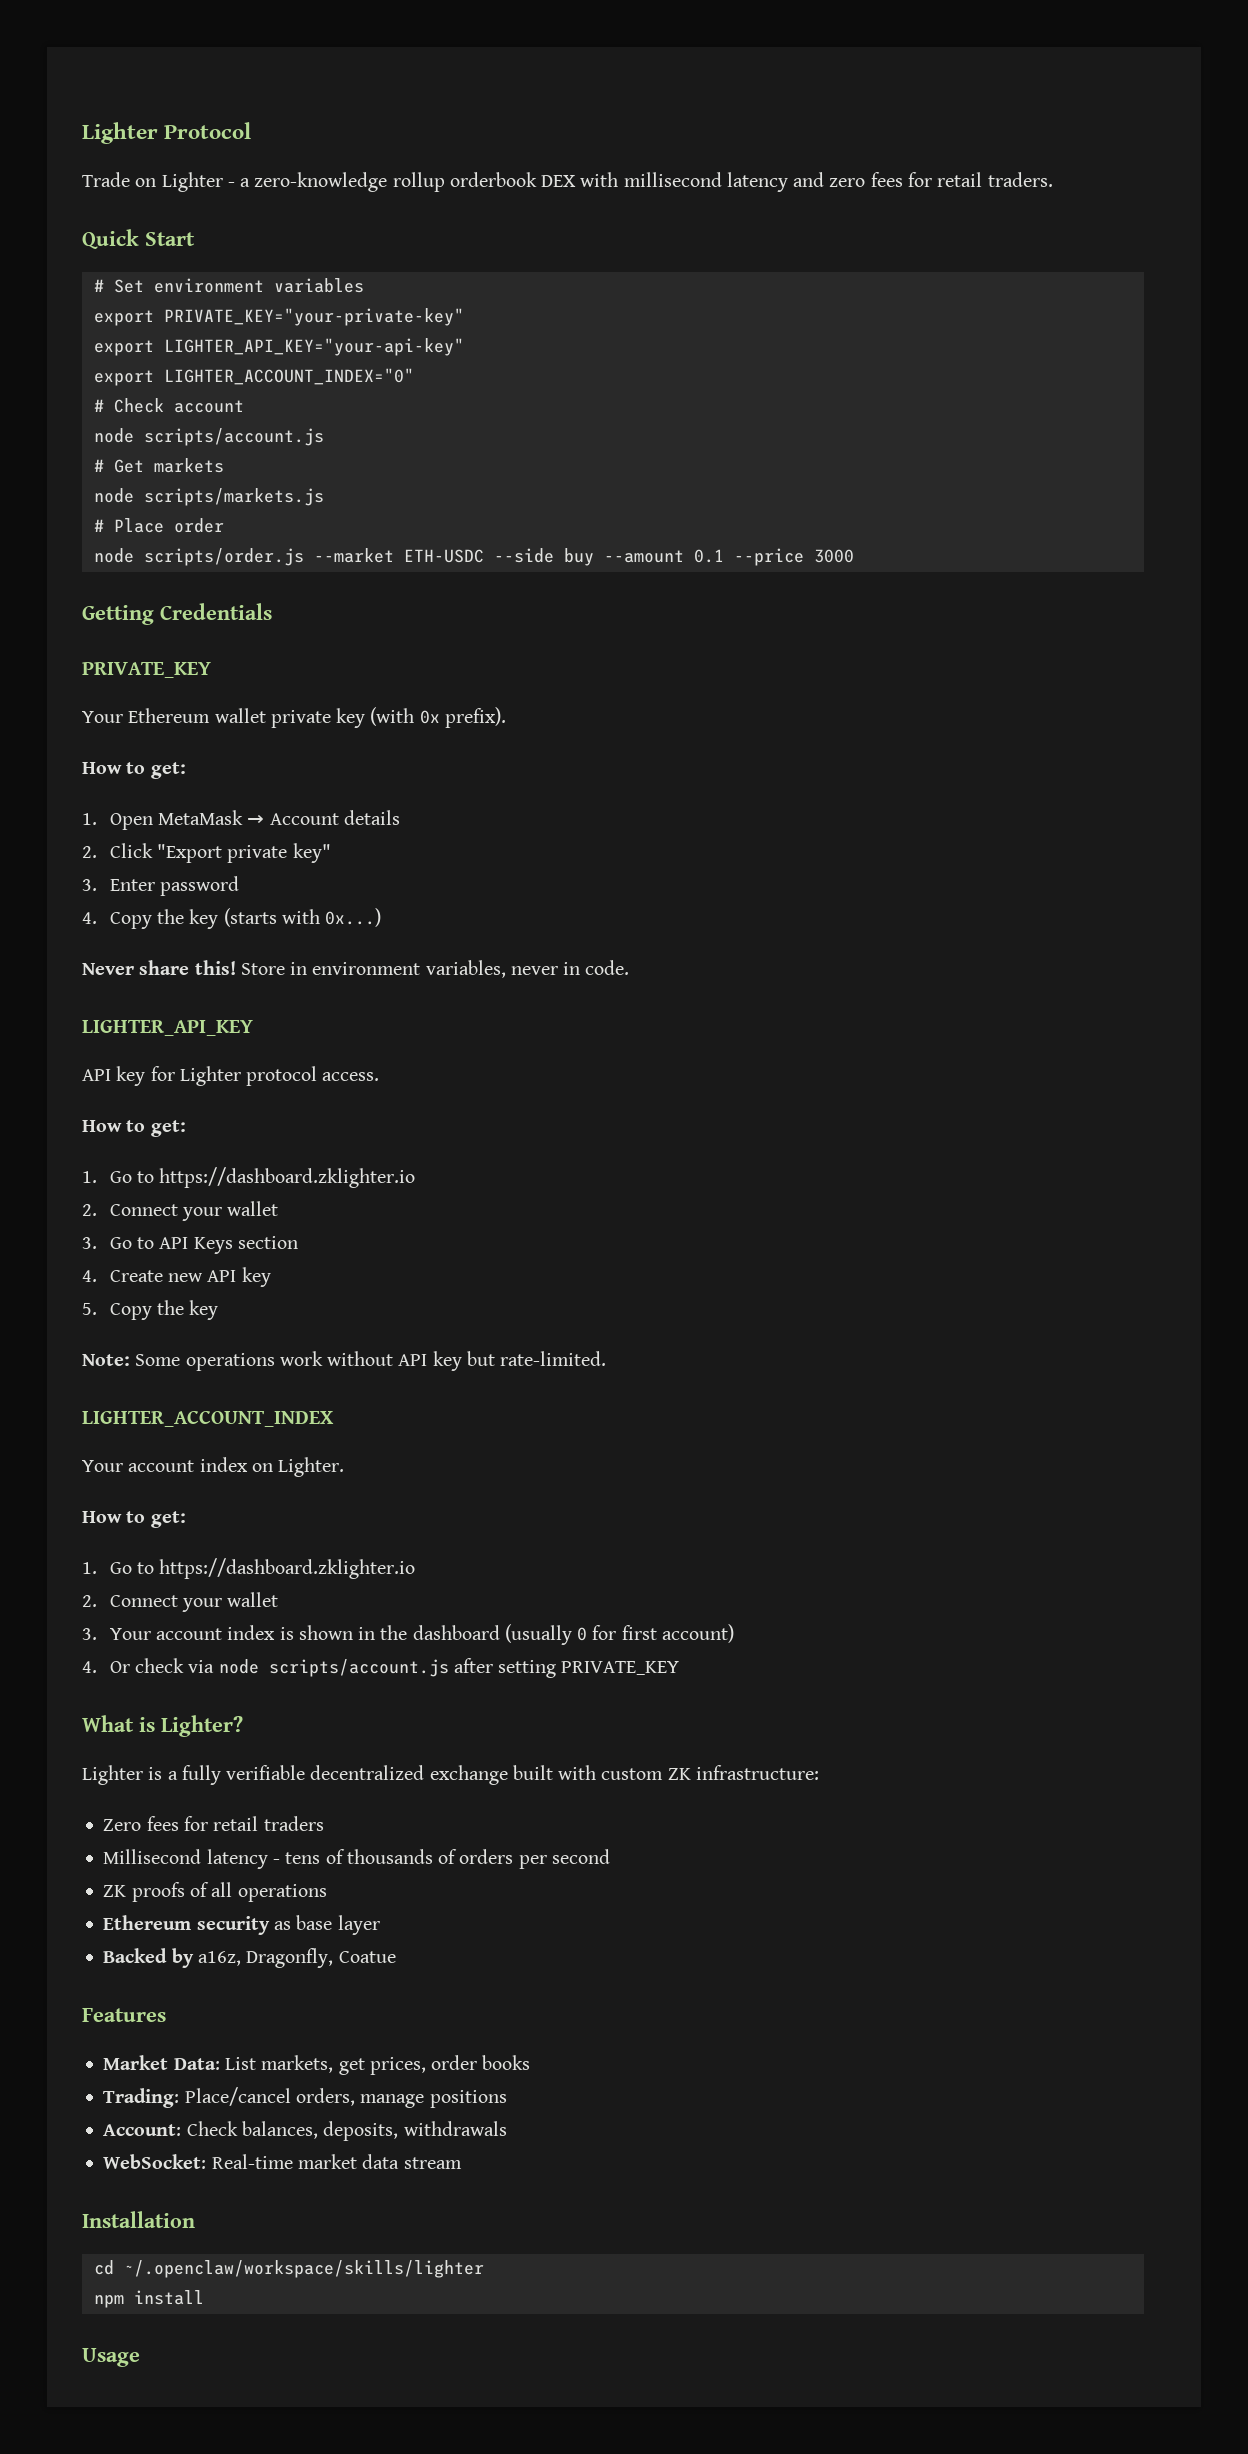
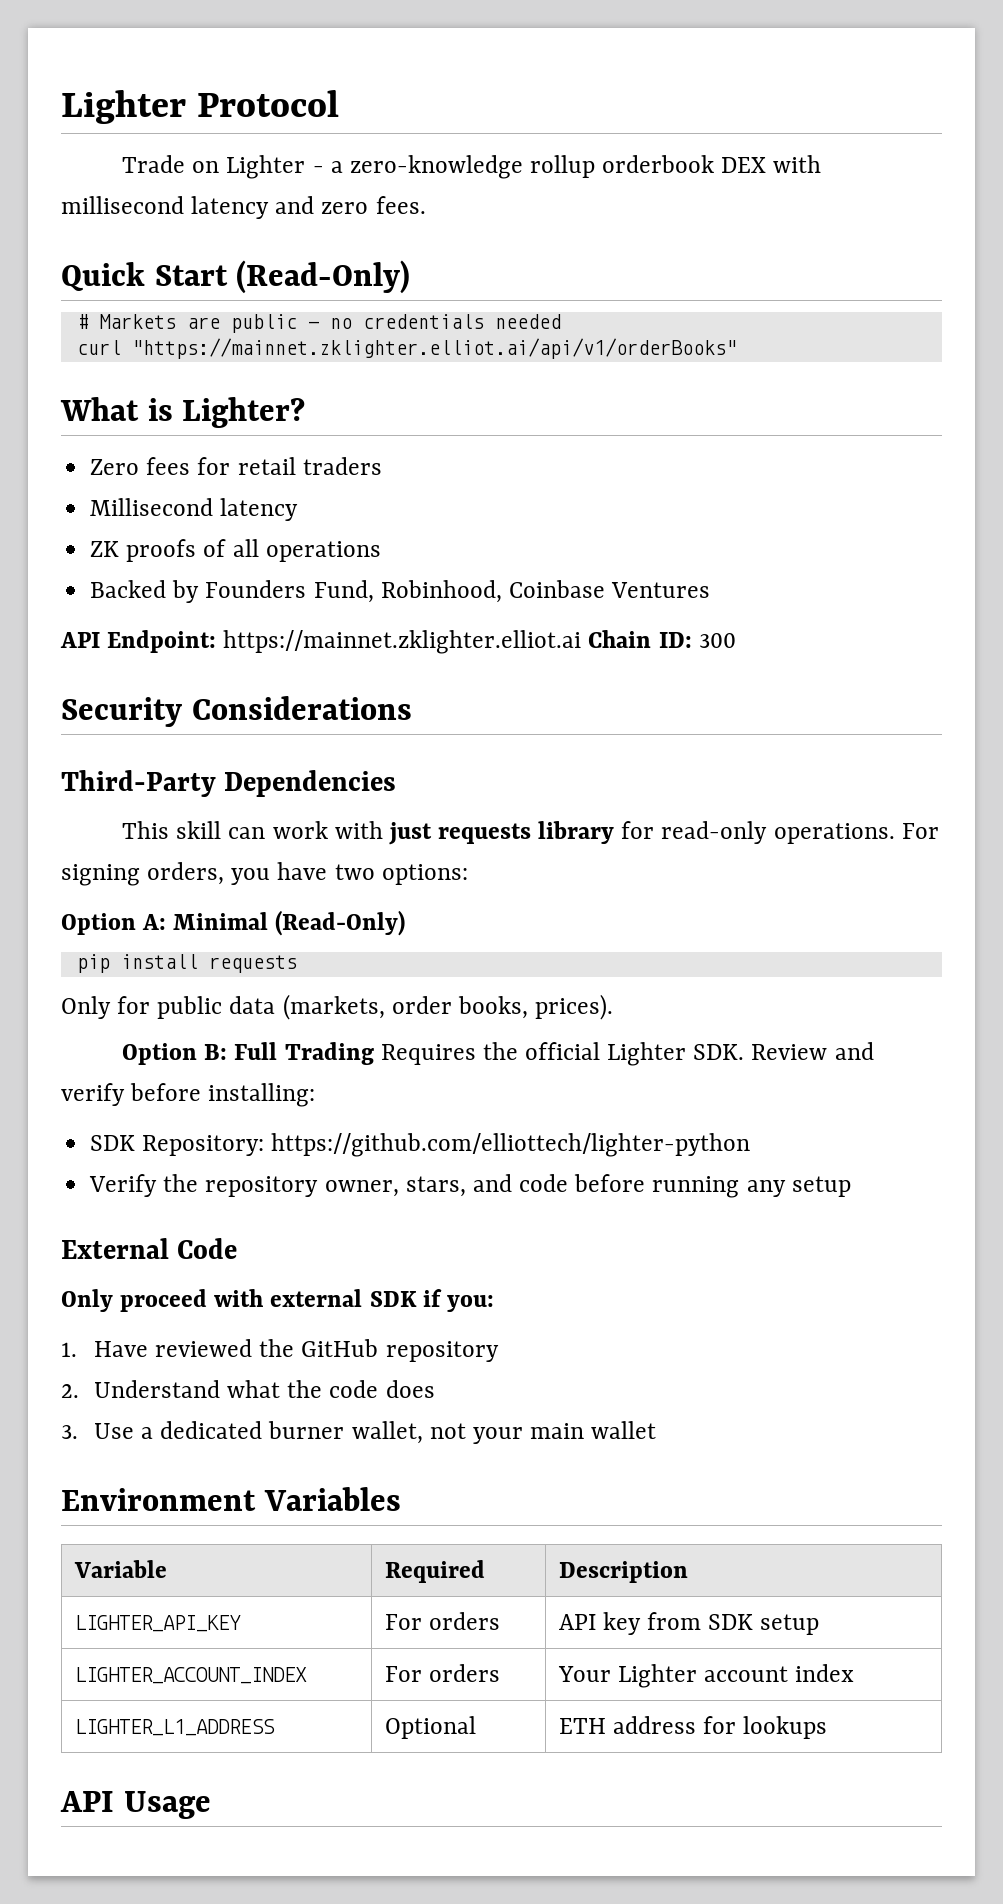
[870,172,1053,187] fees for retail traders. -> [375,196,426,214] fees.
[93,278,364,293] [93,308,464,326] [93,338,464,356] [93,368,414,386] [93,398,244,413] [93,428,324,446] [93,458,224,473] [93,488,324,506] [93,518,224,533] [93,548,854,566] [82,603,272,625] [82,662,211,678] [82,707,506,728] [82,762,186,779] [82,810,400,830] [82,843,331,863] [82,876,240,896] [82,908,382,929] [82,960,630,978] [82,1020,253,1036] [82,1066,380,1086] [82,1120,186,1137] [82,1167,416,1188] [82,1201,279,1221] [82,1236,298,1254] [82,1267,271,1287] [82,1300,219,1320] [82,1351,607,1371] [82,1411,334,1427] [82,1457,345,1477] [82,1511,186,1528] [82,1558,416,1579] [82,1592,279,1612] [82,1624,734,1645] [82,1658,680,1678] [82,1715,243,1737] [82,1765,819,1785] // # Set environment variables // export PRIVATE_KEY="your-private-key" // export LIGHTER_API_KEY="your-api-key" // export LIGHTER_ACCOUNT_INDEX="0" // # Check account // node scripts/account.js // # Get markets // node scripts/markets.js // # Place order // node scripts/order.js --market ETH-USDC --side buy --amount 0.1 --price 3000 // Getting Credentials // PRIVATE_KEY // Your Ethereum wallet private key (with 0x prefix). // How to get: // 1. Open MetaMask → Account details // 2. Click "Export private key" // 3. Enter password // 4. Copy the key (starts with 0x...) // Never share this! Store in environment variables, never in code. // LIGHTER_API_KEY // API key for Lighter protocol access. // How to get: // 1. Go to https://dashboard.zklighter.io // 2. Connect your wallet // 3. Go to API Keys section // 4. Create new API key // 5. Copy the key // Note: Some operations work without API key but rate-limited. // LIGHTER_ACCOUNT_INDEX // Your account index on Lighter. // How to get: // 1. Go to https://dashboard.zklighter.io // 2. Connect your wallet // 3. Your account index is shown in the dashboard (usually 0 for first account) // 4. Or check via node scripts/account.js after setting PRIVATE_KEY // What is Lighter? // Lighter is a fully verifiable decentralized exchange built with custom ZK infrastructure: -> [236,260,411,294] [76,314,561,333] [76,338,737,359] [60,397,306,428] (Read-Only) // # Markets are public - no credentials needed // curl "https://mainnet.zklighter.elliot.ai/api/v1/orderBooks" // What is Lighter?
[272,1849,610,1869] - tens of thousands of orders per second -> (299, 509) none
[103,1915,380,1935] [103,1948,396,1968] [82,2008,166,2022] [103,2055,531,2075] [103,2087,507,2108] [103,2121,507,2141] [103,2154,462,2169] [82,2211,195,2228] [93,2260,484,2278] [93,2290,204,2308] Ethereum security as base layer // Backed by a16z, Dragonfly, Coatue // Features // Market Data: List markets, get prices, order books // Trading: Place/cancel orders, manage positions // Account: Check balances, deposits, withdrawals // WebSocket: Real-time market data stream // Installation // cd ~/.openclaw/workspace/skills/lighter // npm install // -> [90,580,711,603] [60,630,736,654] [61,696,412,727] [61,770,397,797] [122,821,939,845] [61,862,468,886] [61,910,406,936] [76,954,297,973] [61,994,614,1020] [122,1042,874,1066] [61,1083,316,1107] [90,1133,751,1157] [89,1174,851,1198] [61,1238,238,1259] [61,1289,494,1312] [61,1339,499,1362] [61,1380,435,1398] [61,1421,657,1444] [61,1487,401,1511] [73,1560,167,1578] [384,1560,485,1583] [558,1561,688,1583] [74,1615,241,1632] [384,1612,500,1630] [558,1612,820,1635] [74,1667,307,1684] [384,1664,500,1682] [557,1664,855,1688] [74,1719,275,1736] [384,1716,476,1739] [558,1716,828,1739] [60,1791,114,1812] Backed by Founders Fund, Robinhood, Coinbase Ventures // API Endpoint: https://mainnet.zklighter.elliot.ai Chain ID: 300 // Security Considerations // Third-Party Dependencies // This skill can work with just requests library for read-only operations. For signing orders, you have two options: // Option A: Minimal (Read-Only) // pip install requests // Only for public data (markets, order books, prices). // Option B: Full Trading Requires the official Lighter SDK. Review and verify before installing: // SDK Repository: https://github.com/elliottech/lighter-python // Verify the repository owner, stars, and code before running any setup // External Code // Only proceed with external SDK if you: // 1. Have reviewed the GitHub repository // 2. Understand what the code does // 3. Use a dedicated burner wallet, not your main wallet // Environment Variables // Variable | Required | Description // LIGHTER_API_KEY | For orders | API key from SDK setup // LIGHTER_ACCOUNT_INDEX | For orders | Your Lighter account index // LIGHTER_L1_ADDRESS | Optional | ETH address for lookups // API

